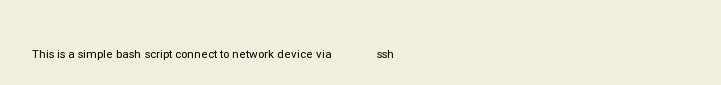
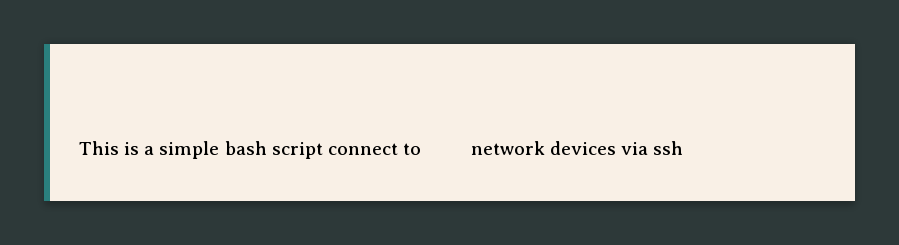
[276,50,313,58] device -> [550,141,617,155] devices

